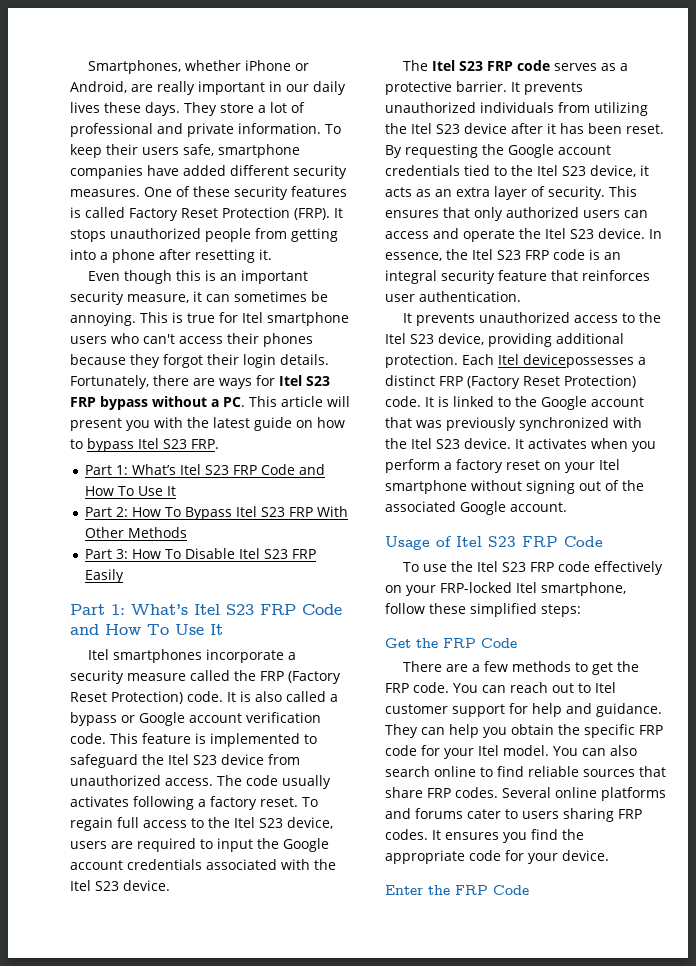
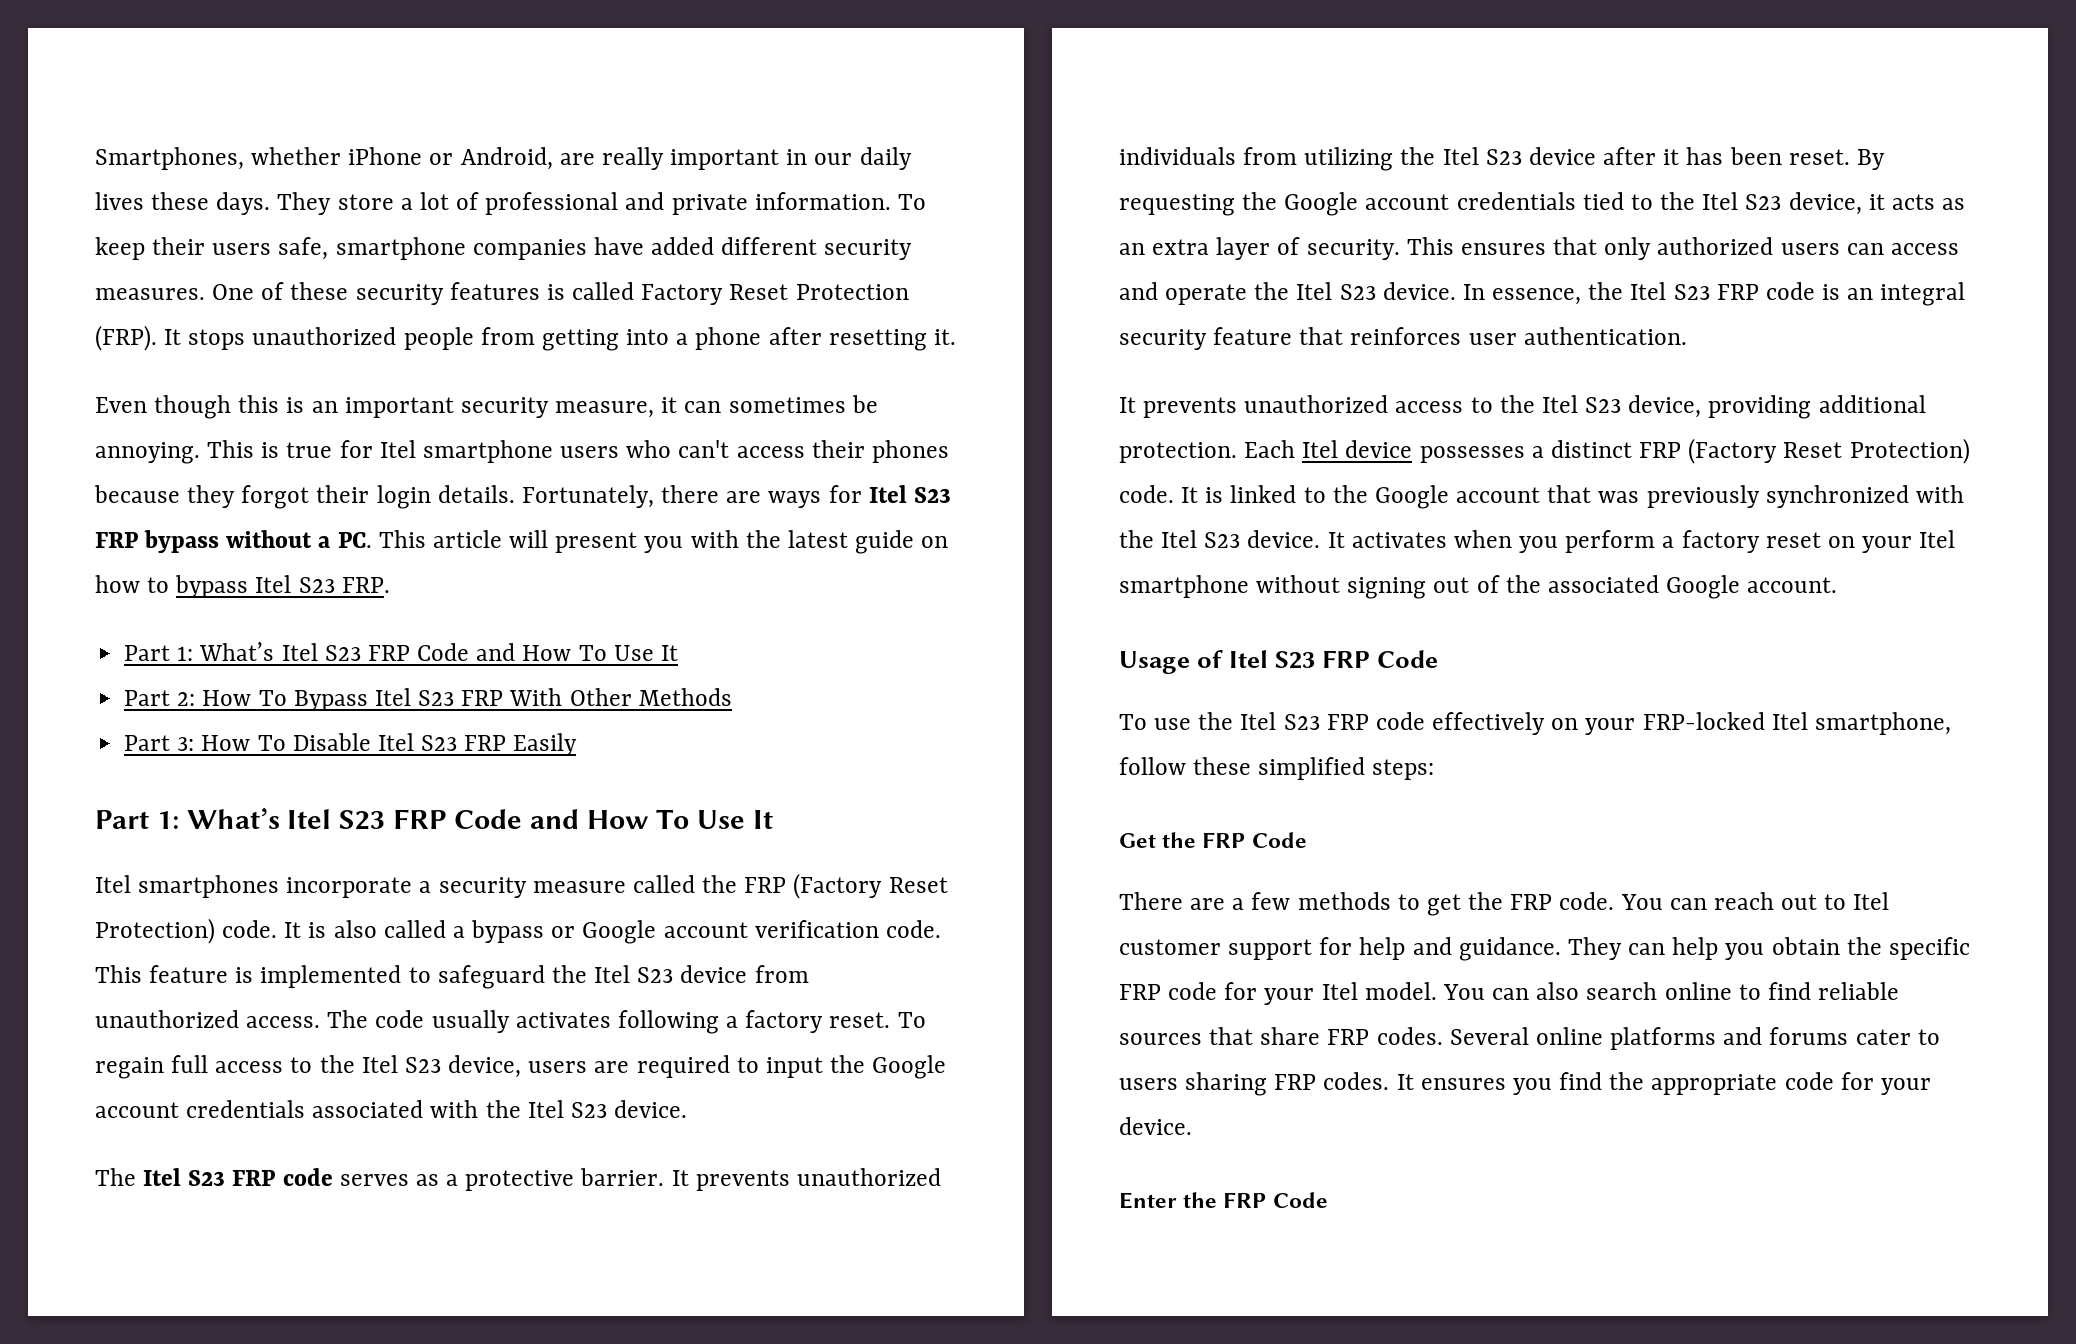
[523,354,634,368] devicepossesses -> [1345,440,1525,463] device possesses

